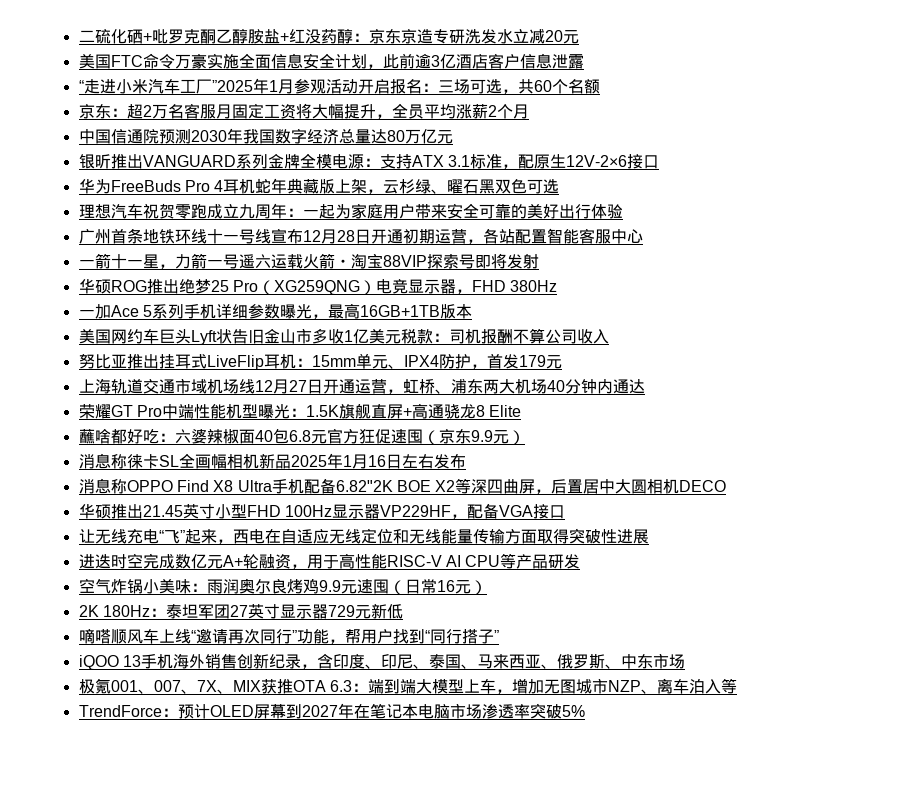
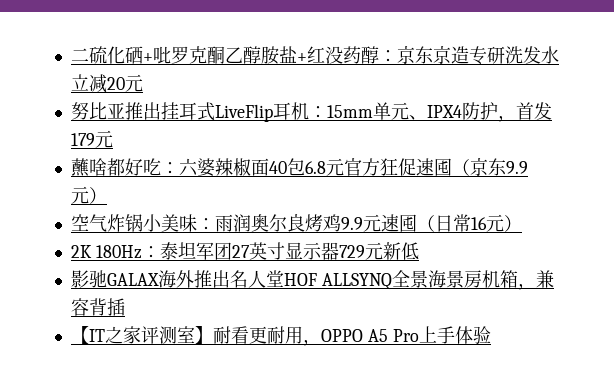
[78,53,584,69] [78,78,600,94] [78,103,529,119] [78,128,453,144] [78,153,659,169] [78,178,560,194] [78,203,623,219] [78,228,643,244] [78,253,539,269] [78,279,558,295] [78,303,472,319] [78,328,609,345] // 美国FTC命令万豪实施全面信息安全计划，此前逾3亿酒店客户信息泄露 // “走进小米汽车工厂”2025年1月参观活动开启报名：三场可选，共60个名额 // 京东：超2万名客服月固定工资将大幅提升，全员平均涨薪2个月 // 中国信通院预测2030年我国数字经济总量达80万亿元 // 银昕推出VANGUARD系列金牌全模电源：支持ATX 3.1标准，配原生12V-2×6接口 // 华为FreeBuds Pro 4耳机蛇年典藏版上架，云杉绿、曜石黑双色可选 // 理想汽车祝贺零跑成立九周年：一起为家庭用户带来安全可靠的美好出行体验 // 广州首条地铁环线十一号线宣布12月28日开通初期运营，各站配置智能客服中心 // 一箭十一星，力箭一号遥六运载火箭・淘宝88VIP探索号即将发射 // 华硕ROG推出绝梦25 Pro（XG259QNG）电竞显示器，FHD 380Hz // 一加Ace 5系列手机详细参数曝光，最高16GB+1TB版本 // 美国网约车巨头Lyft状告旧金山市多收1亿美元税款：司机报酬不算公司收入 -> (143, 83) none
[78,378,645,394] [78,403,522,419] // 上海轨道交通市域机场线12月27日开通运营，虹桥、浦东两大机场40分钟内通达 // 荣耀GT Pro中端性能机型曝光：1.5K旗舰直屏+高通骁龙8 Elite -> (113, 139) none
[78,453,466,469] [78,478,727,494] [78,503,565,519] [78,528,649,544] [78,553,581,569] // 消息称徕卡SL全画幅相机新品2025年1月16日左右发布 // 消息称OPPO Find X8 Ultra手机配备6.82"2K BOE X2等深四曲屏，后置居中大圆相机DECO // 华硕推出21.45英寸小型FHD 100Hz显示器VP229HF，配备VGA接口 // 让无线充电“飞”起来，西电在自适应无线定位和无线能量传输方面取得突破性进展 // 进迭时空完成数亿元A+轮融资，用于高性能RISC-V AI CPU等产品研发 -> (107, 195) none
[78,628,499,644] [78,653,685,670] [78,678,737,694] [78,703,585,719] 嘀嗒顺风车上线“邀请再次同行”功能，帮用户找到“同行搭子” // iQOO 13手机海外销售创新纪录，含印度、印尼、泰国、马来西亚、俄罗斯、中东市场 // 极氪001、007、7X、MIX获推OTA 6.3：端到端大模型上车，增加无图城市NZP、离车泊入等 // TrendForce：预计OLED屏幕到2027年在笔记本电脑市场渗透率突破5% -> [70,270,554,290] [70,298,125,316] [70,326,491,346] 影驰GALAX海外推出名人堂HOF ALLSYNQ全景海景房机箱，兼容背插 // 【IT之家评测室】耐看更耐用，OPPO A5 Pro上手体验

